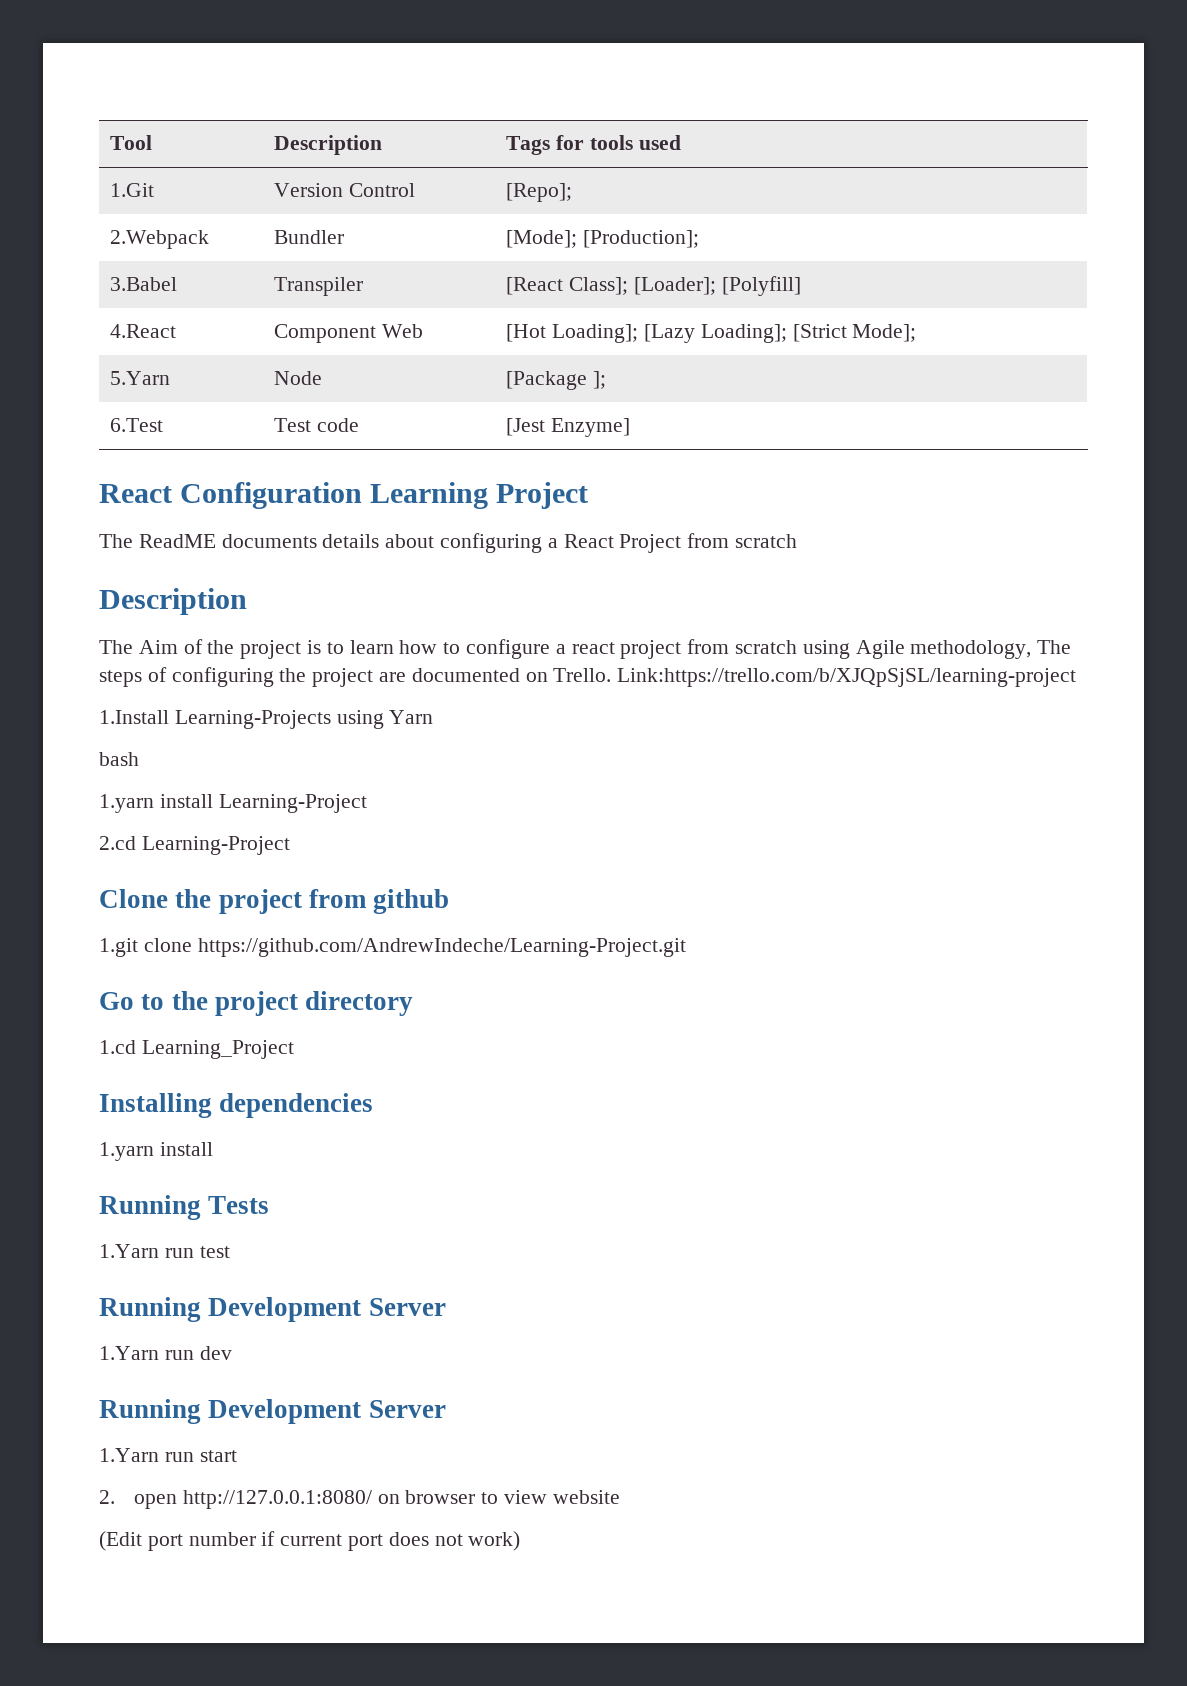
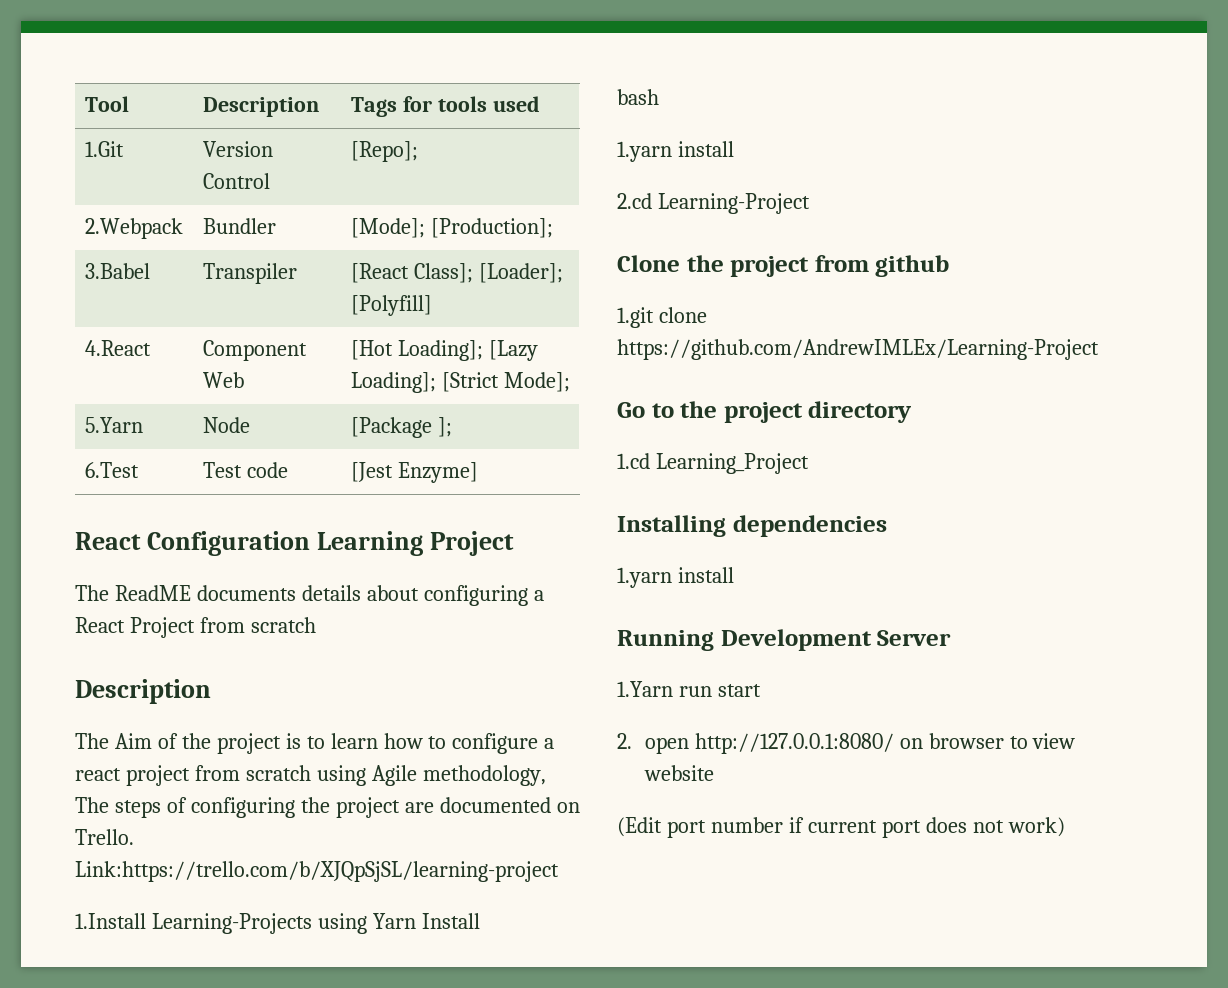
(434, 717) none -> [421,913,480,929] Install
[218,794,367,813] Learning-Project -> (734, 149) none
[197,938,686,957] https://github.com/AndrewIndeche/Learning-Project.git -> [617,339,1099,360] https://github.com/AndrewIMLEx/Learning-Project
[99,1195,270,1220] [99,1244,230,1258] [99,1297,446,1322] [99,1346,232,1360] // Running Tests // 1.Yarn run test // Running Development Server // 1.Yarn run dev -> (734, 575) none

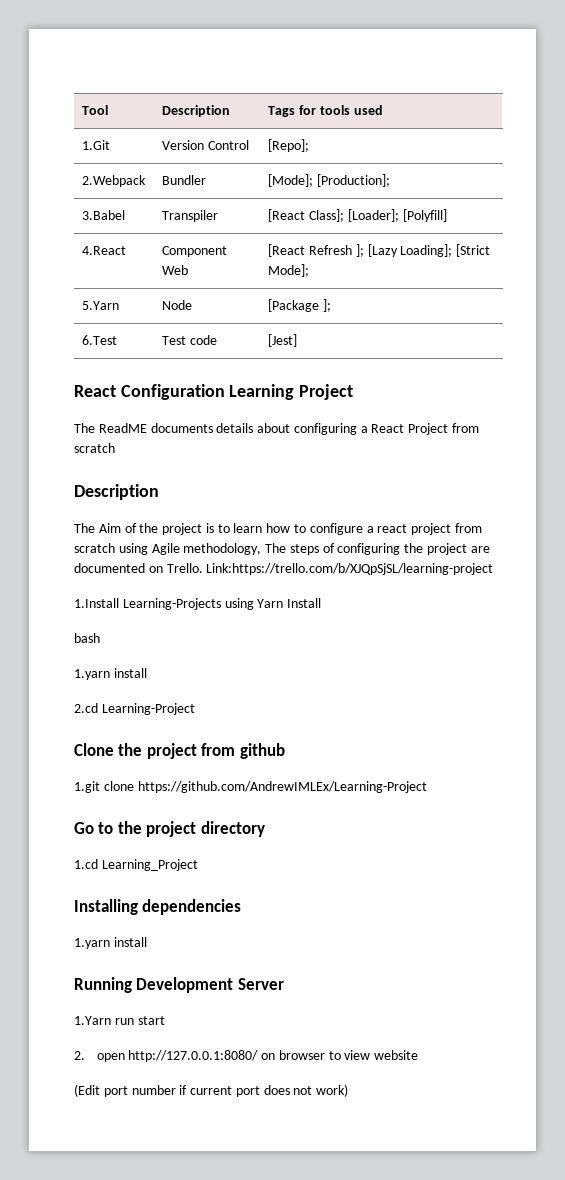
[350,340,483,361] [Hot Loading]; -> [268,244,364,257] [React Refresh ];
[350,462,478,483] [Jest Enzyme] -> [268,334,298,347] [Jest]

